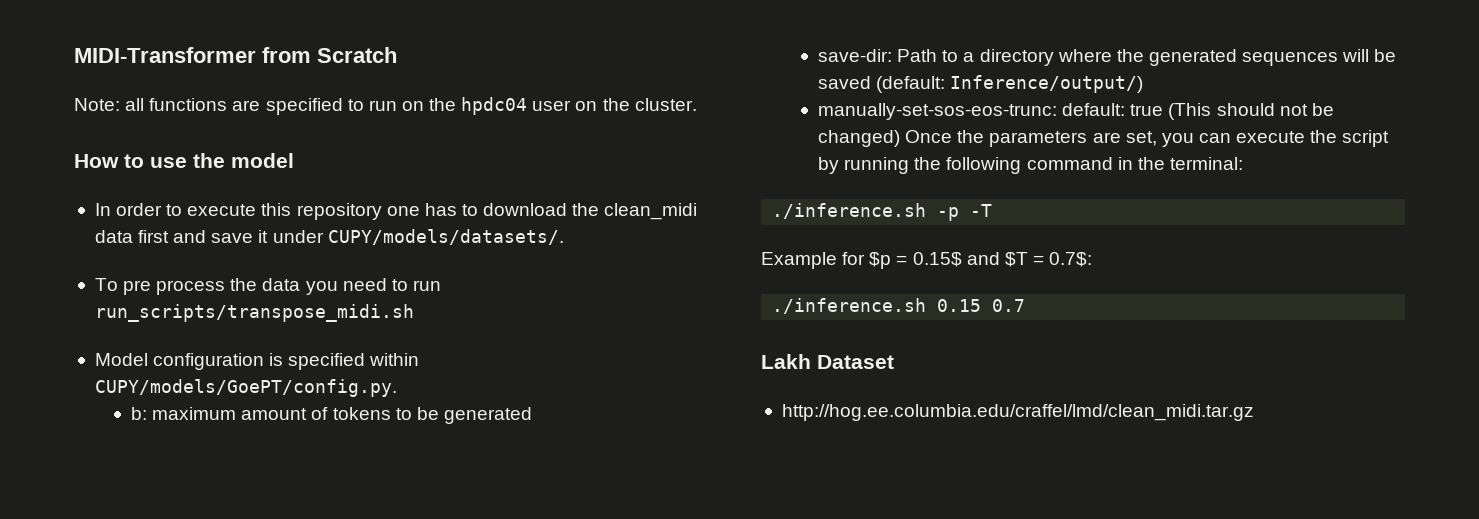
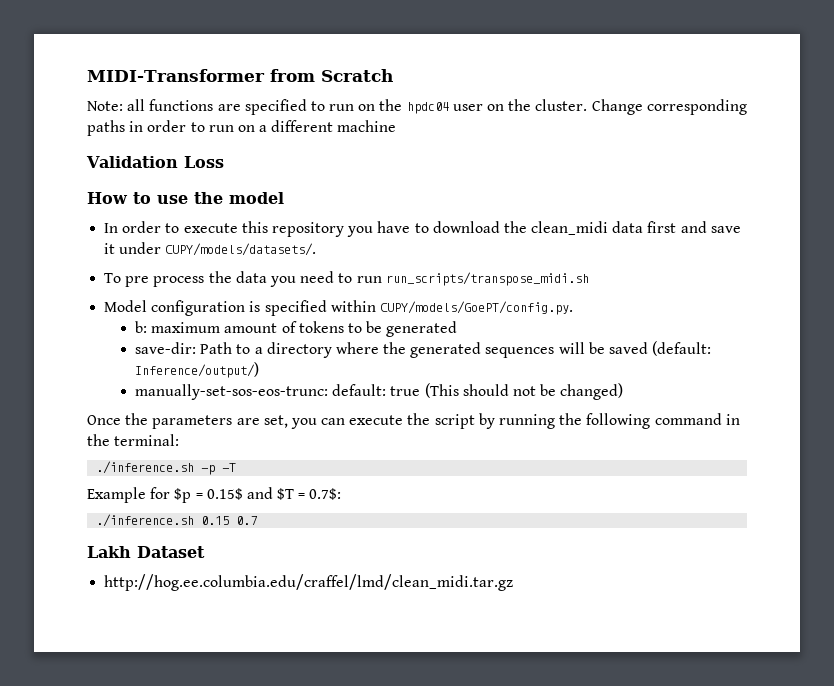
(697, 104) none -> [591,99,747,115] [87,120,397,136] [86,156,224,168] Change corresponding paths in order to run on a different machine // Validation Loss
[386,203,457,216] one has -> [347,221,411,237] you have
(901, 138) none -> (624, 391) //

